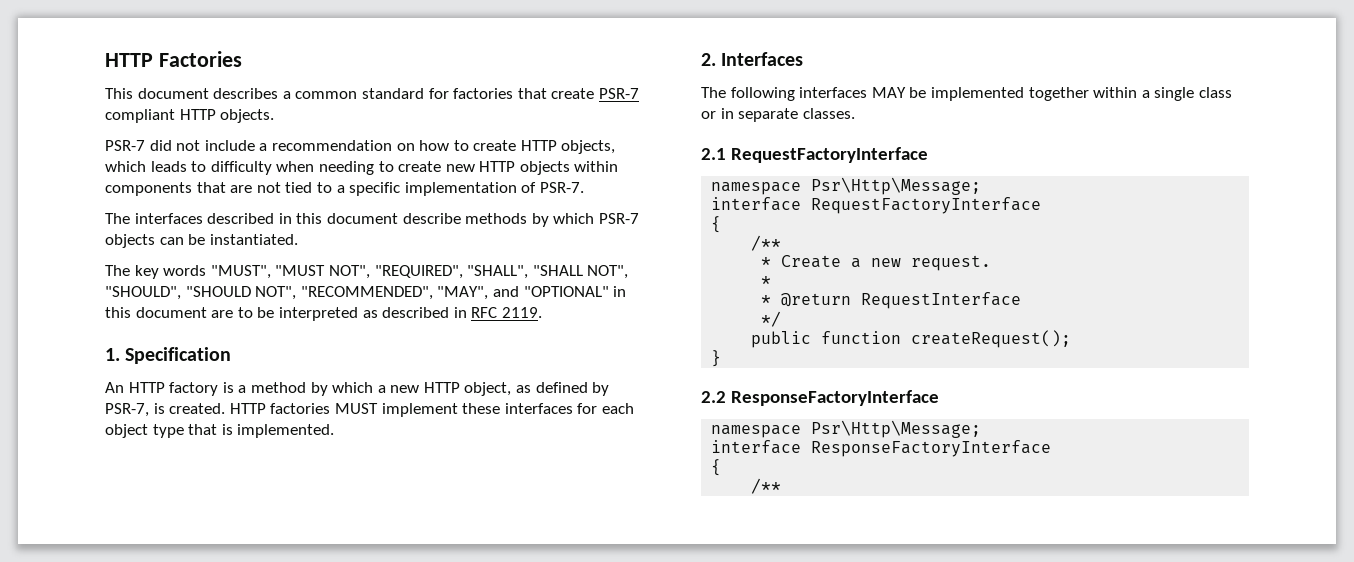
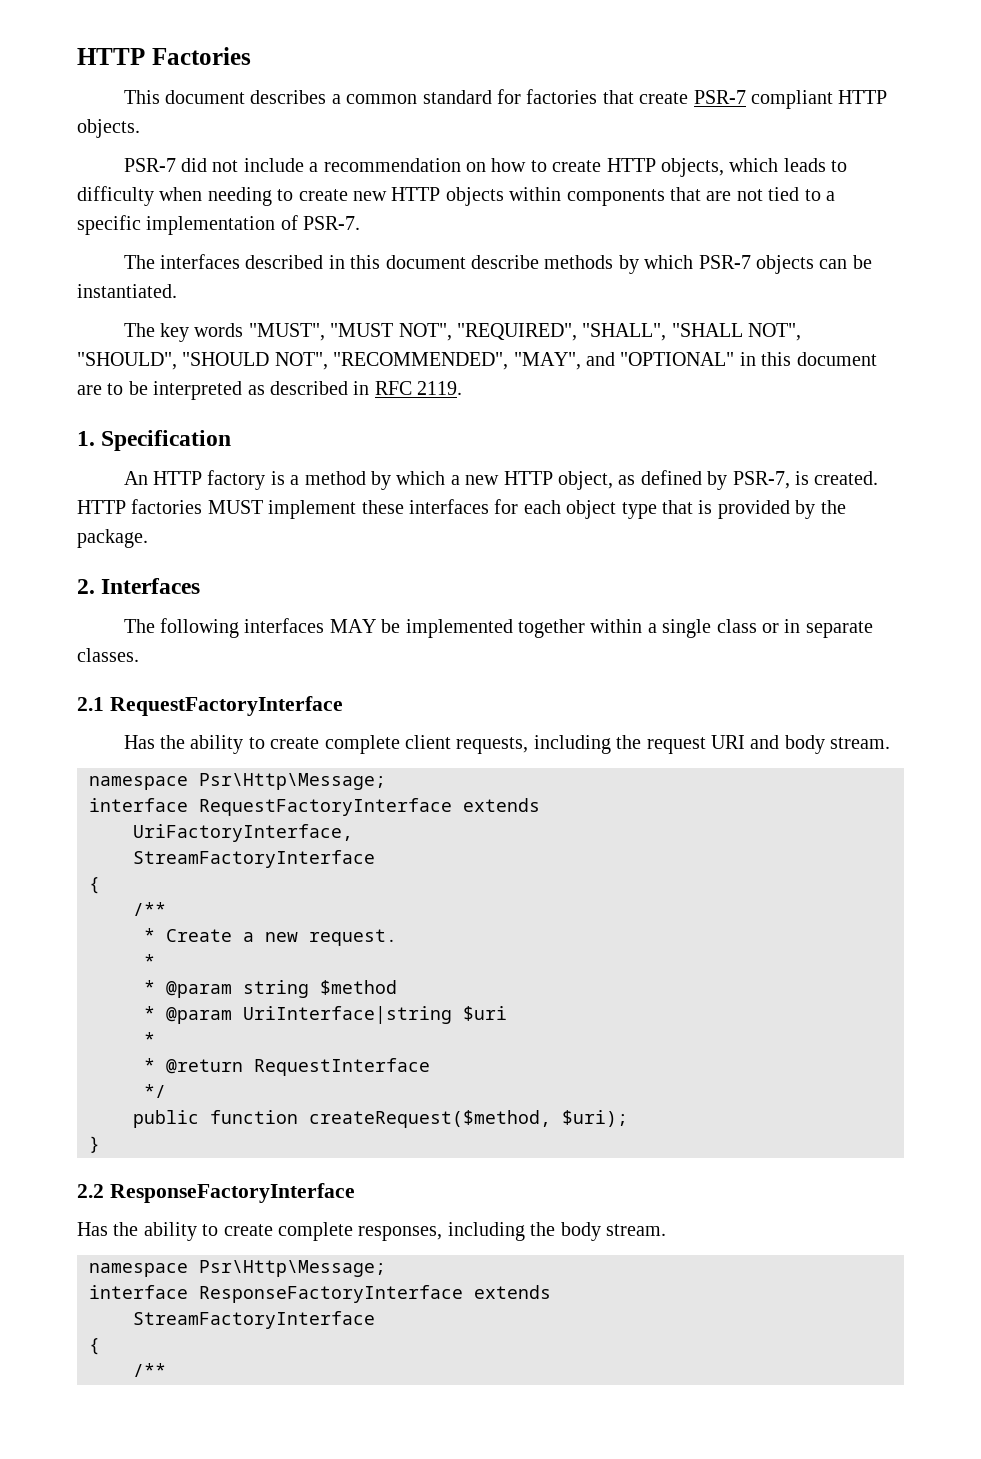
[237,424,335,438] implemented. -> [717,500,846,519] [77,529,148,548] provided by the package.
(928, 155) none -> [123,735,891,754] // Has the ability to create complete client requests, including the request URI and body stream.
(1042, 205) none -> [463,798,540,812] [133,824,353,842] [133,850,375,868] extends // UriFactoryInterface, // StreamFactoryInterface
(772, 281) none -> [144,980,397,998] [144,1006,507,1024] [144,1032,155,1046] // * @param string $method // * @param UriInterface|string $uri // *
[911,330,1072,348] createRequest(); -> [309,1110,628,1128] createRequest($method, $uri);
(939, 398) none -> [77,1222,666,1241] // Has the ability to create complete responses, including the body stream.
(1052, 448) none -> [474,1285,551,1299] [133,1311,375,1329] extends // StreamFactoryInterface

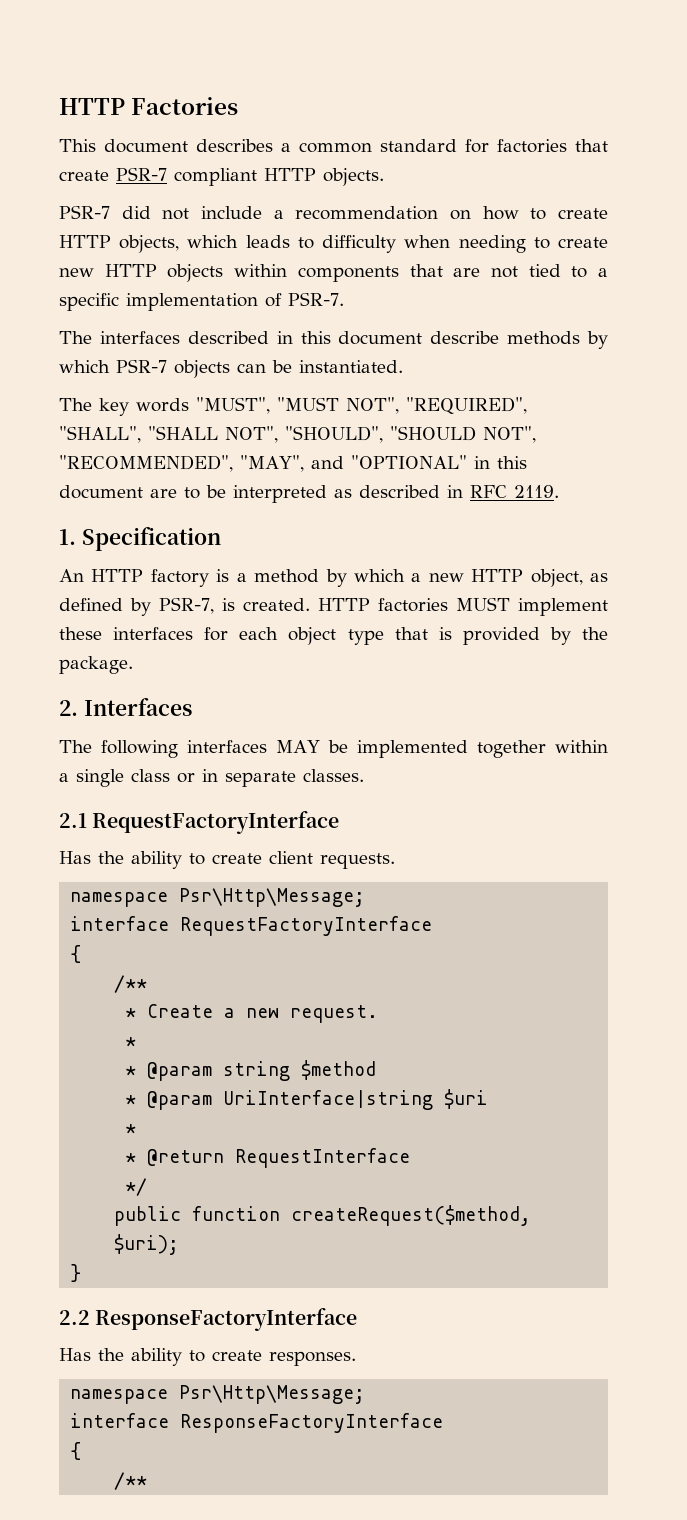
[324,735,891,754] complete client requests, including the request URI and body stream. -> [269,851,395,869] client requests.
[463,798,540,812] [133,824,353,842] [133,850,375,868] extends // UriFactoryInterface, // StreamFactoryInterface -> (433, 926) none
[278,1222,666,1241] complete responses, including the body stream. -> [269,1351,356,1366] responses.
[474,1285,551,1299] [133,1311,375,1329] extends // StreamFactoryInterface -> (444, 1423) none

